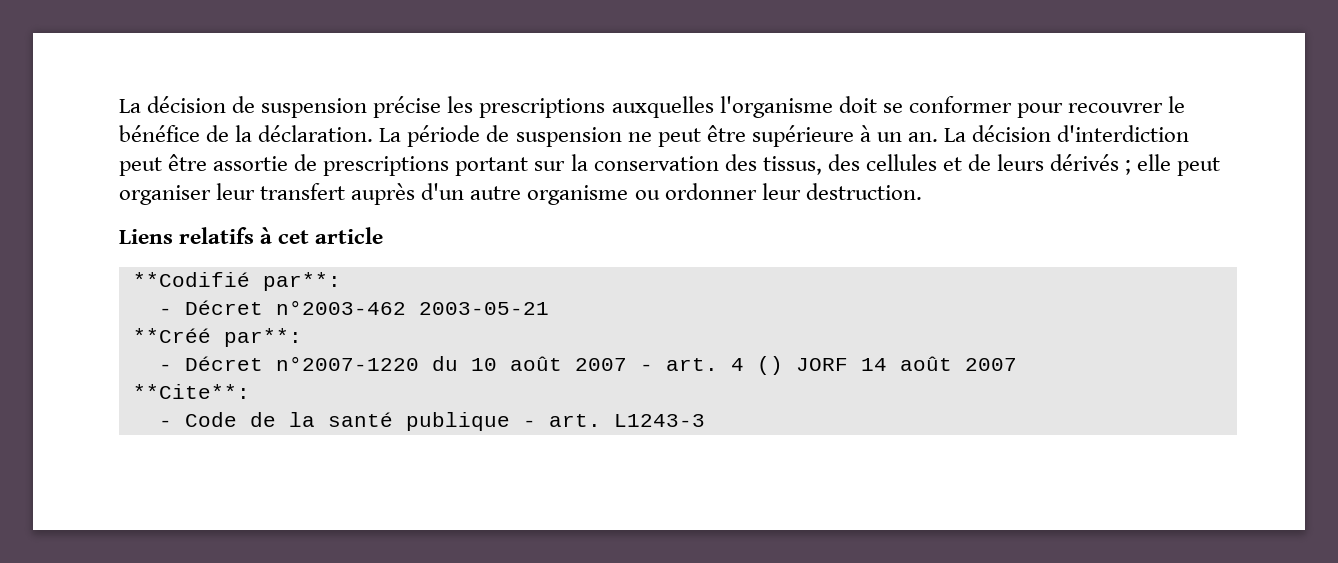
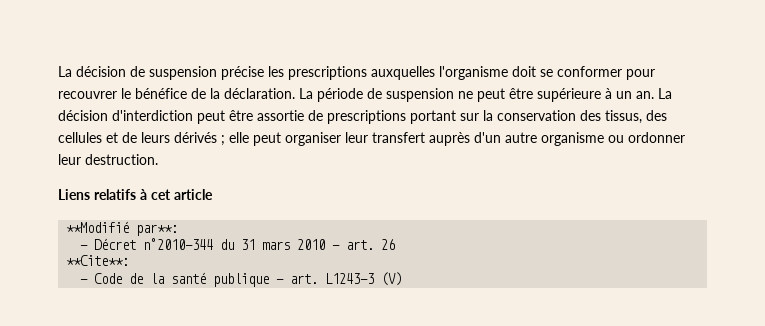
[132,272,341,291] [158,300,549,315] [132,328,302,347] [158,356,1017,375] **Codifié par**: // - Décret n°2003-462 2003-05-21 // **Créé par**: // - Décret n°2007-1220 du 10 août 2007 - art. 4 () JORF 14 août 2007 -> [66,221,179,236] [80,238,396,250] **Modifié par**: // - Décret n°2010-344 du 31 mars 2010 - art. 26
(705, 420) none -> [381,272,403,286] (V)

